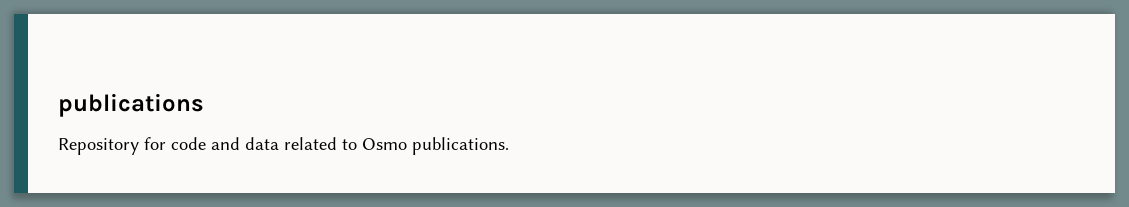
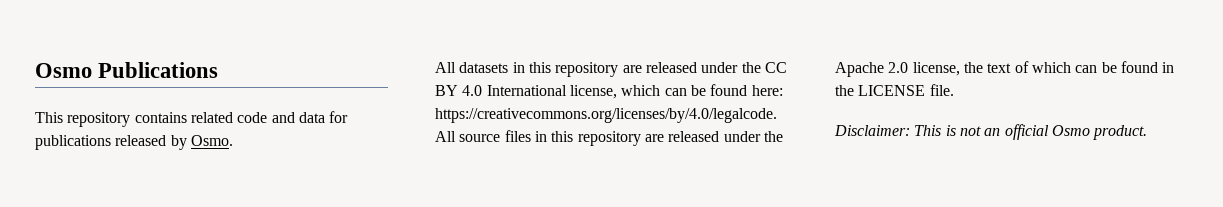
[58,93,204,117] [58,137,509,155] publications // Repository for code and data related to Osmo publications. -> [35,62,219,78] [35,111,349,127] [35,135,233,150] [435,62,787,77] [435,84,783,99] [435,108,777,123] [435,130,783,146] [835,61,1175,77] [835,84,954,96] [834,124,1148,140] Osmo Publications // This repository contains related code and data for publications released by Osmo. // All datasets in this repository are released under the CC BY 4.0 International license, which can be found here: https://creativecommons.org/licenses/by/4.0/legalcode. All source files in this repository are released under the Apache 2.0 license, the text of which can be found in the LICENSE file. // Disclaimer: This is not an official Osmo product.

